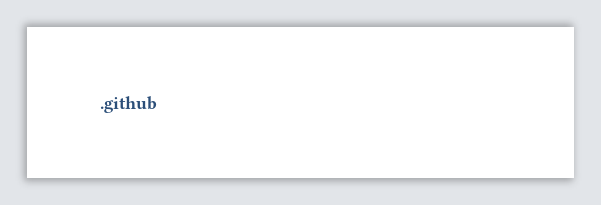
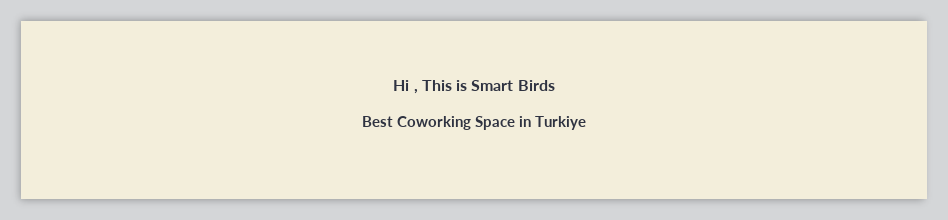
[100,96,157,113] .github -> [393,80,555,94] [362,116,586,130] Hi , This is Smart Birds // Best Coworking Space in Turkiye

